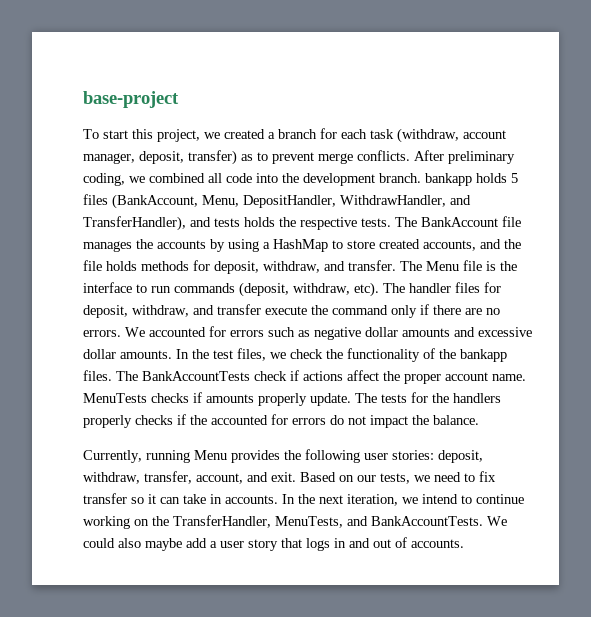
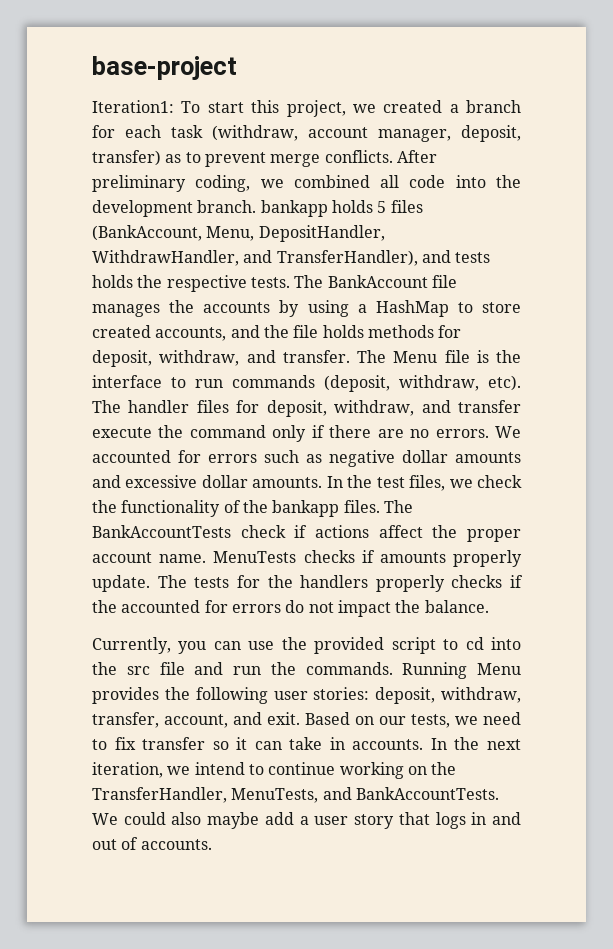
(179, 99) none -> [92,100,174,113] Iteration1:
[146,450,190,463] running -> [178,637,522,654] [92,662,468,679] you can use the provided script to cd into the src file and run the commands. Running

